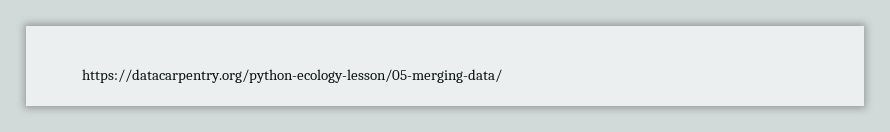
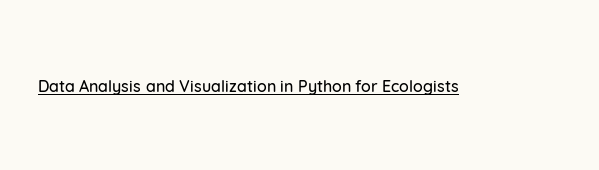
[82,69,502,83] https://datacarpentry.org/python-ecology-lesson/05-merging-data/ -> [38,79,460,95] Data Analysis and Visualization in Python for Ecologists

